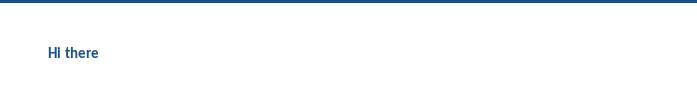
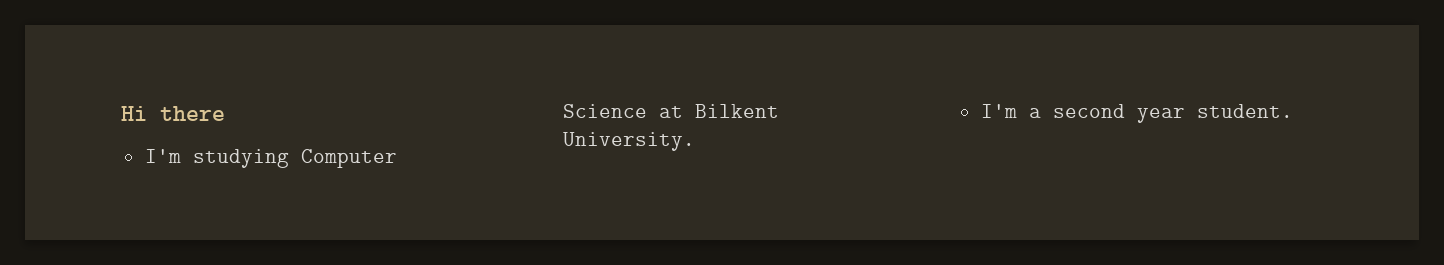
(100, 52) none -> [144,149,397,168] [562,104,779,118] [562,132,695,151] [980,104,1293,123] // I'm studying Computer Science at Bilkent University. // I'm a second year student.

